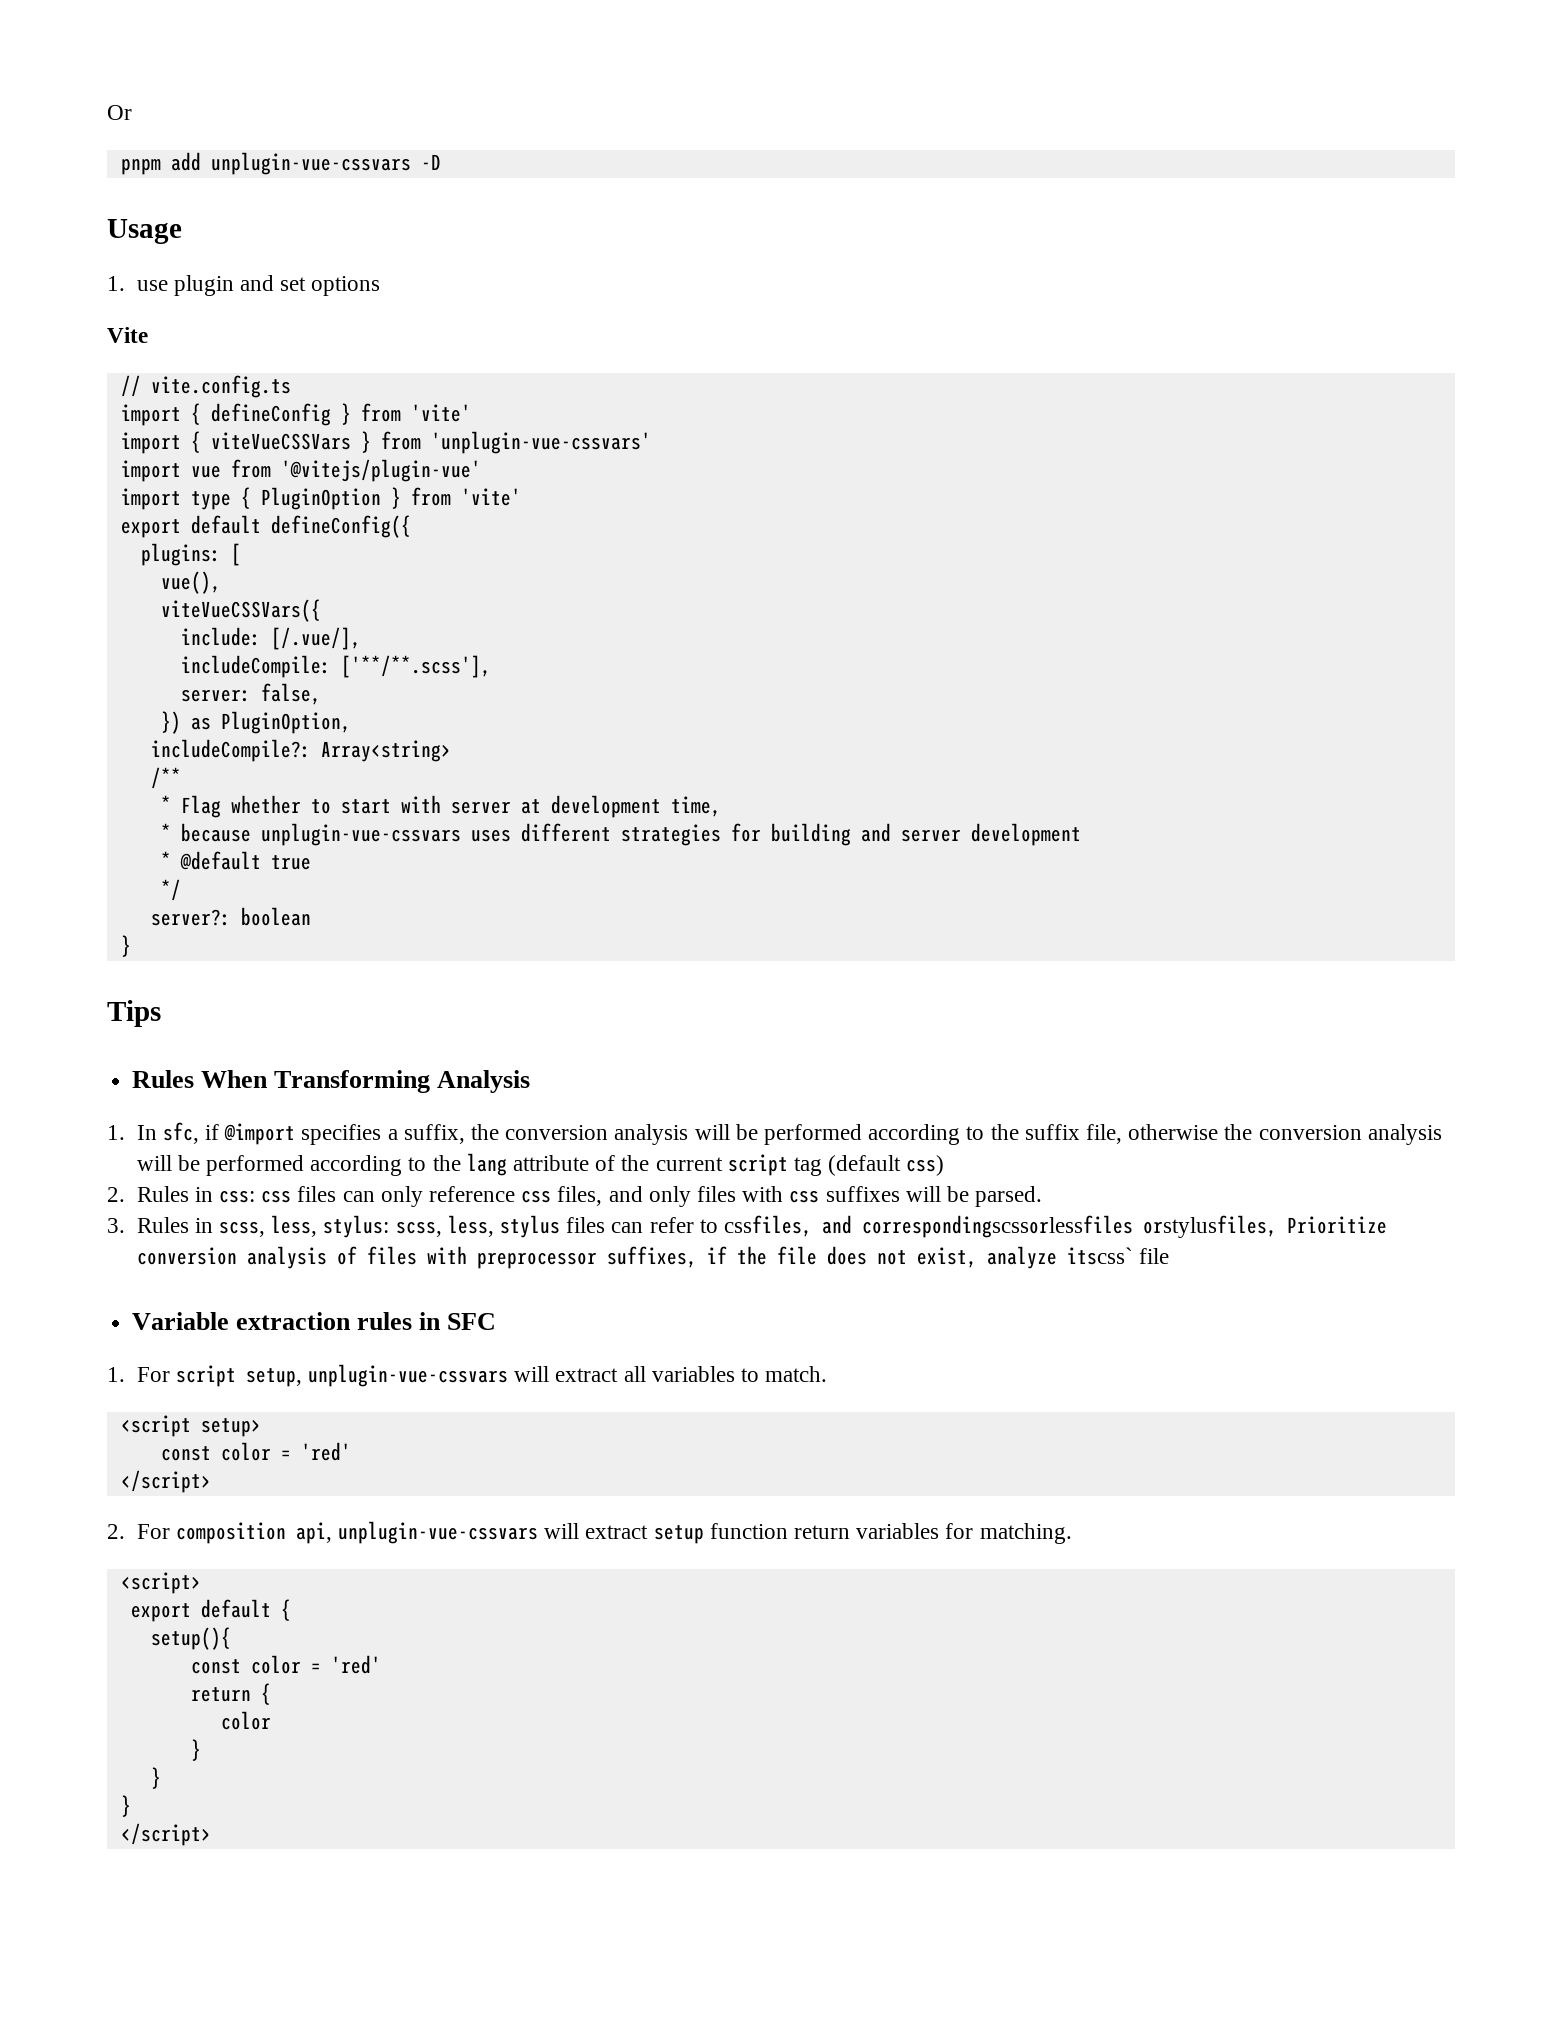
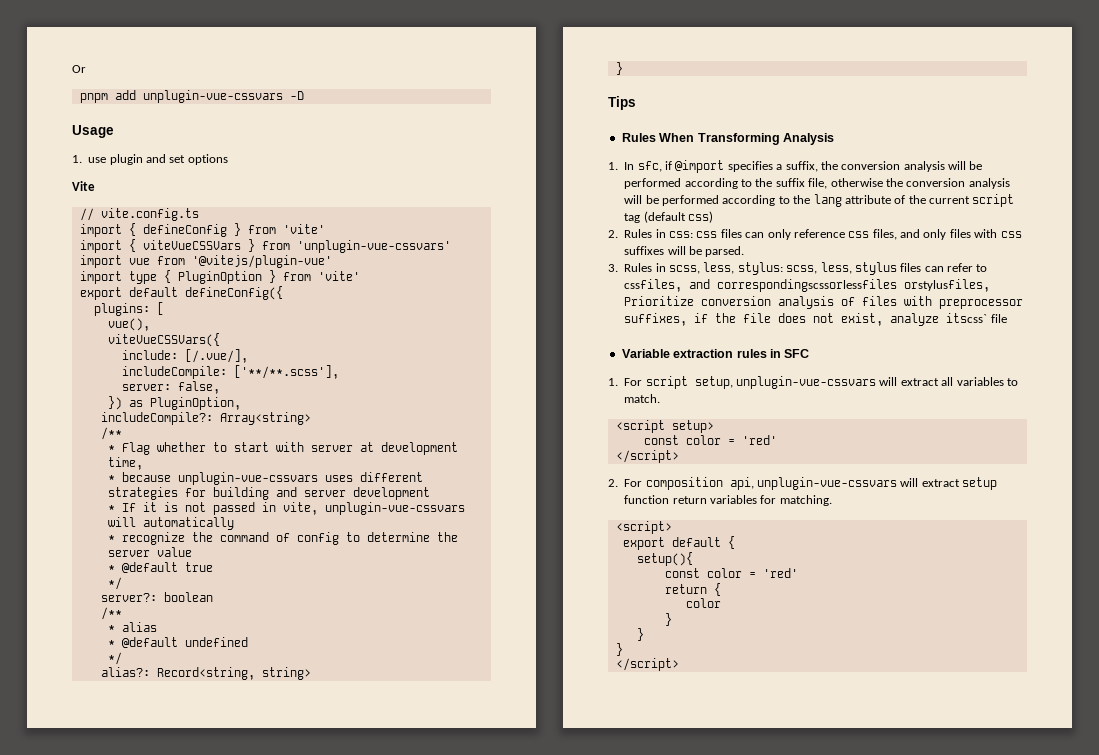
(1081, 834) none -> [107,502,465,515] [107,517,234,530] [107,532,458,545] [107,547,192,557] // * If it is not passed in vite, unplugin-vue-cssvars will automatically // * recognize the command of config to determine the server value
(311, 916) none -> [100,607,122,620] [107,622,157,632] [107,637,248,648] [107,652,122,665] [100,667,311,680] // /** // * alias // * @default undefined // */ // alias?: Record<string, string>

